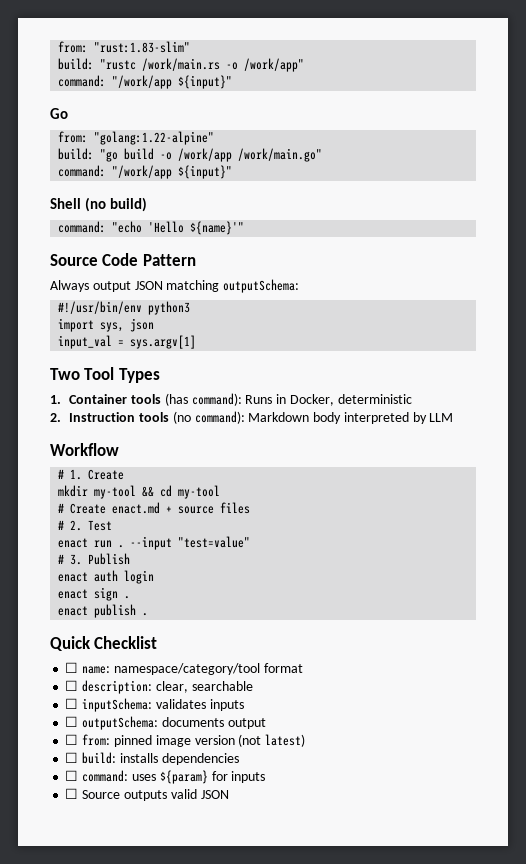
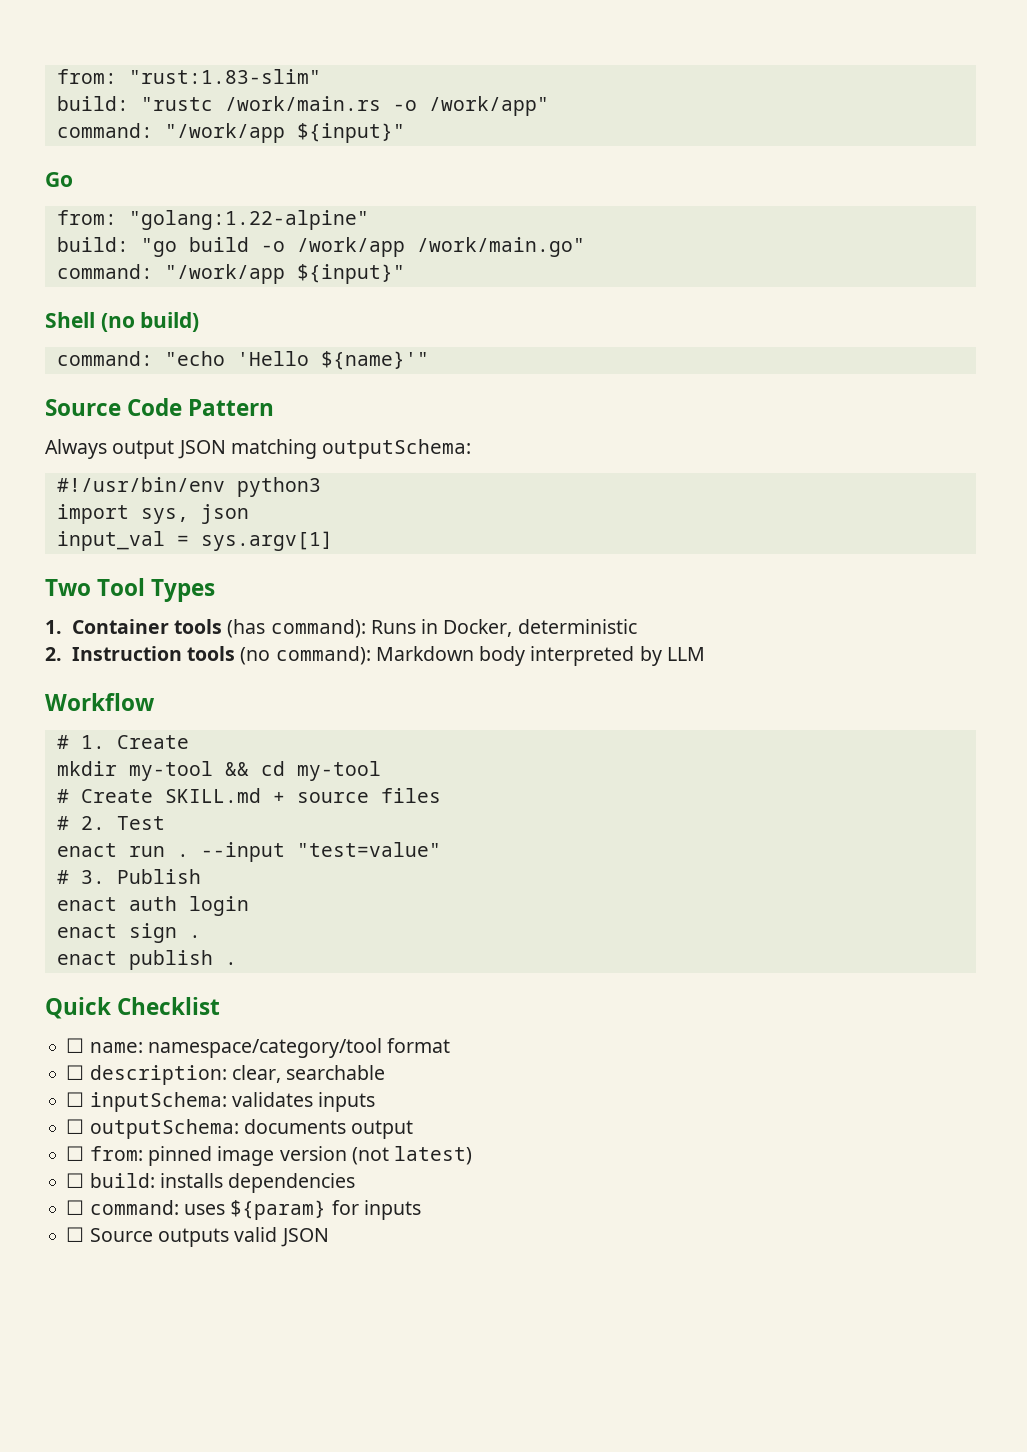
[112,502,161,514] enact.md -> [164,788,261,803] SKILL.md

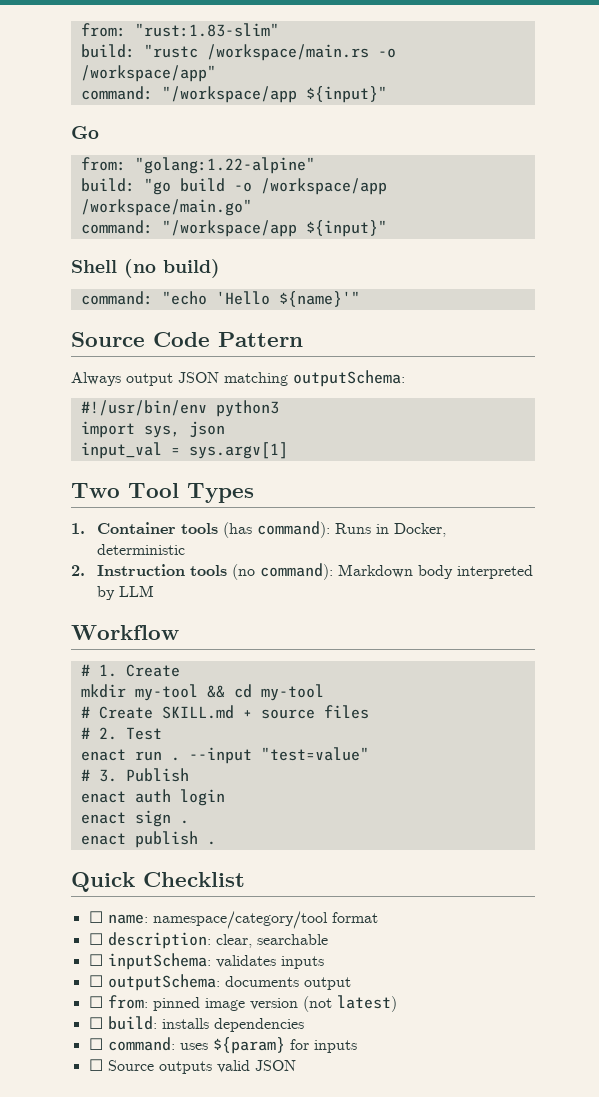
[224,96,549,116] [56,123,285,143] /work/main.rs -o /work/app" // command: "/work/app -> [206,44,396,61] [80,65,216,82] [80,86,297,103] /workspace/main.rs -o /workspace/app" // command: "/workspace/app
[296,237,585,257] [56,264,285,284] /work/app /work/main.go" // command: "/work/app -> [260,178,387,195] [80,199,252,216] [80,220,297,237] /workspace/app /workspace/main.go" // command: "/workspace/app

